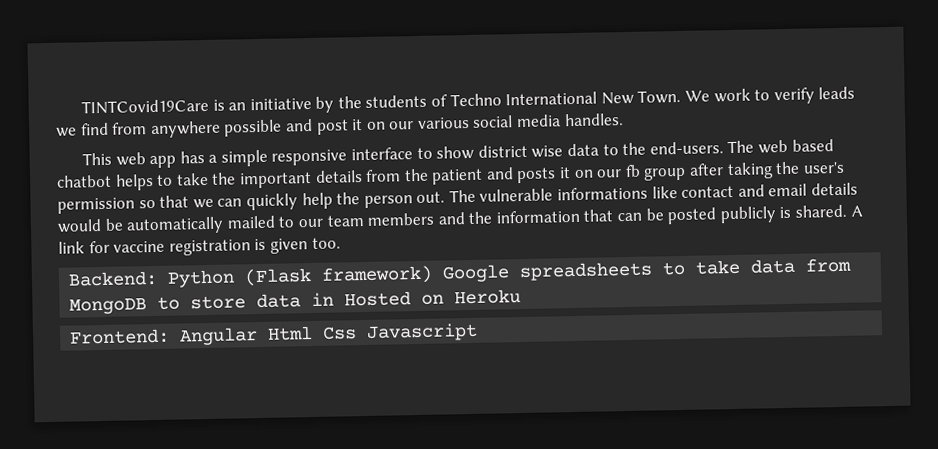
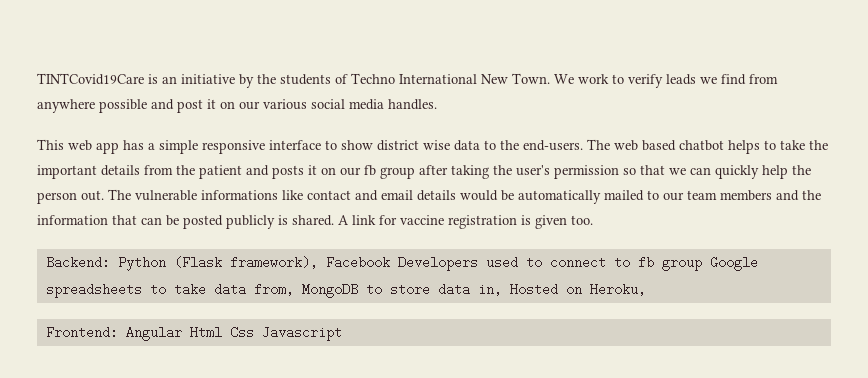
[321,265,434,285] framework) -> [229,256,702,271] framework), Facebook Developers used to connect to fb group
[805,257,852,273] from -> [253,283,294,296] from,
[311,292,335,307] in -> [477,283,502,296] in,
[454,289,522,305] Heroku -> [589,283,646,296] Heroku,

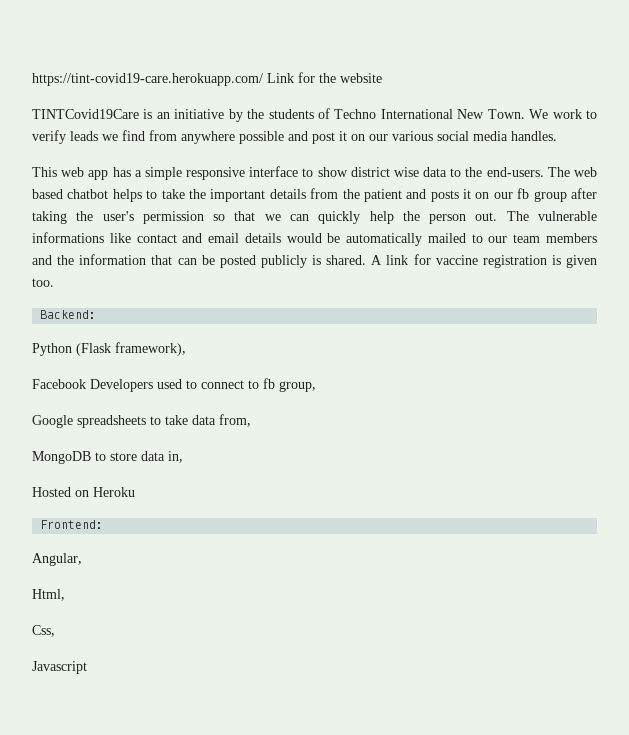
(37, 79) none -> [32,72,382,86] https://tint-covid19-care.herokuapp.com/ Link for the website //
(110, 262) none -> (97, 314) //
(318, 262) none -> (186, 349) //
[661,260,702,271] group -> [279,381,316,392] group, //
(294, 289) none -> (251, 420) //
(502, 289) none -> (183, 457) //
[589,283,646,296] Heroku, -> [93,487,135,497] Heroku
[125,326,254,341] Angular Html Css -> [32,553,82,566] [32,589,65,601] [32,625,55,637] // Angular, // Html, // Css, //

